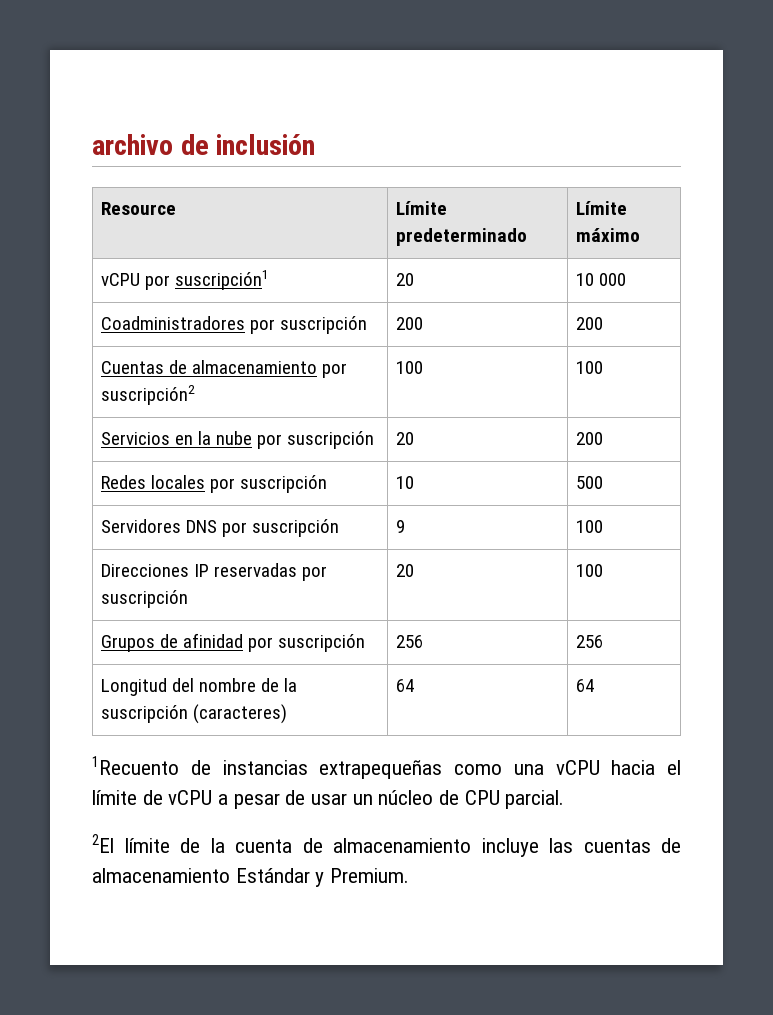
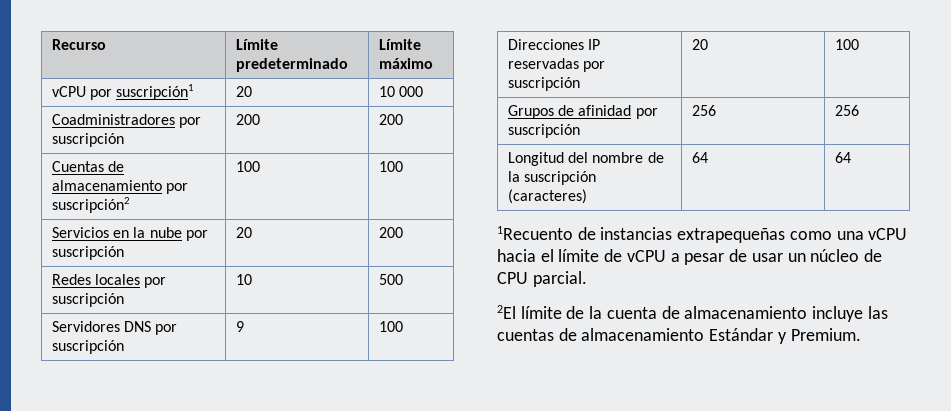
[92,134,316,155] [100,202,176,215] archivo de inclusión // Resource -> [51,39,106,50] Recurso

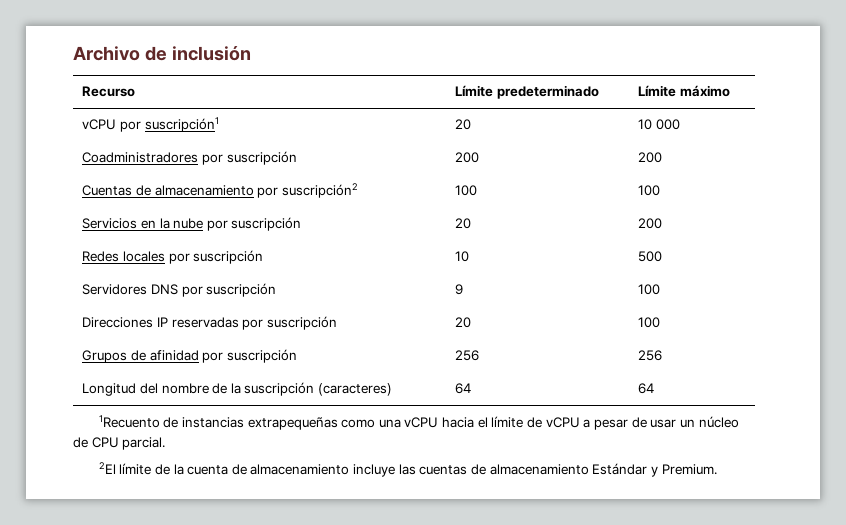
(51, 44) none -> [73,46,251,61] Archivo de inclusión //

